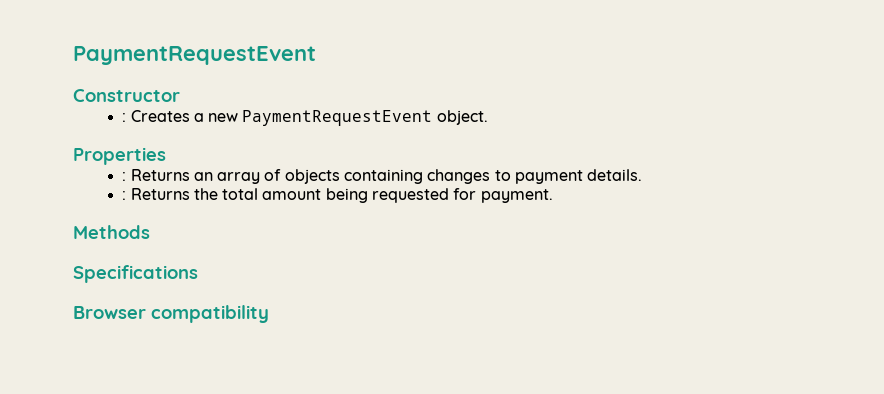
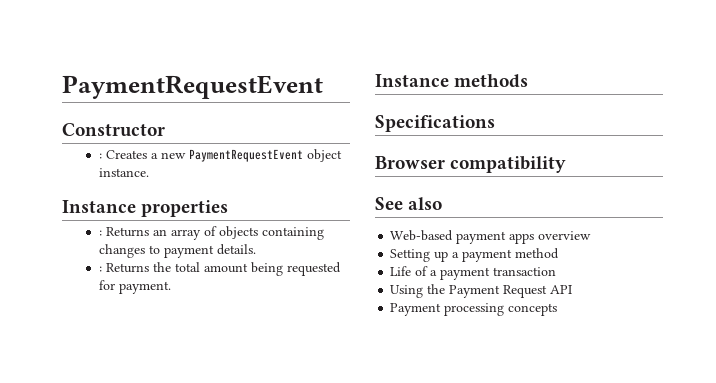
[436,110,488,125] [73,147,166,165] object. // Properties -> [306,149,342,162] [98,168,149,177] [62,200,229,217] object instance. // Instance properties
[73,225,150,239] Methods -> [375,74,529,88] Instance methods
(269, 314) none -> [375,197,443,210] [390,230,592,244] [390,248,560,262] [390,266,557,280] [390,284,573,298] [390,303,558,316] // See also // Web-based payment apps overview // Setting up a payment method // Life of a payment transaction // Using the Payment Request API // Payment processing concepts

